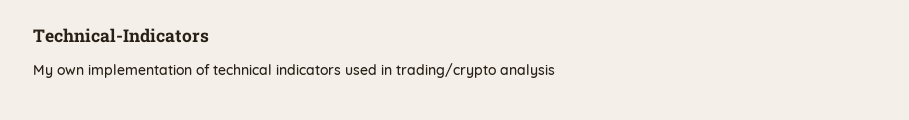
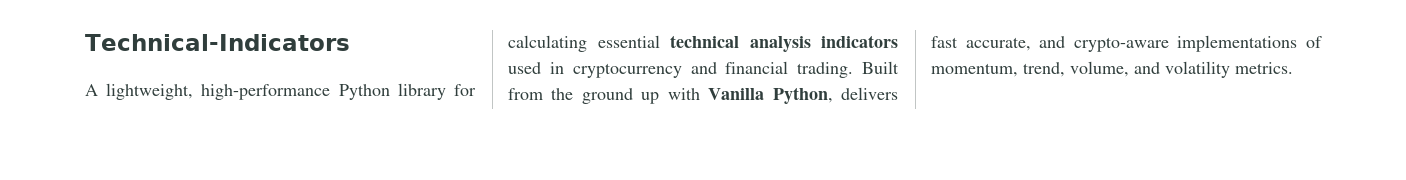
[33,63,555,78] My own implementation of technical indicators used in trading/crypto analysis -> [85,83,476,100] [508,35,898,52] [508,61,899,78] [508,87,898,104] [931,35,1322,52] [931,61,1293,78] A lightweight, high-performance Python library for calculating essential technical analysis indicators used in cryptocurrency and financial trading. Built from the ground up with Vanilla Python, delivers fast accurate, and crypto-aware implementations of momentum, trend, volume, and volatility metrics.

